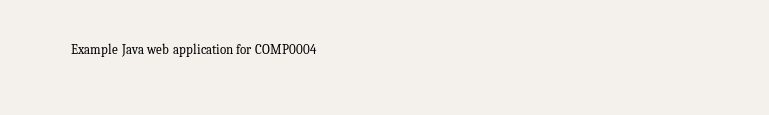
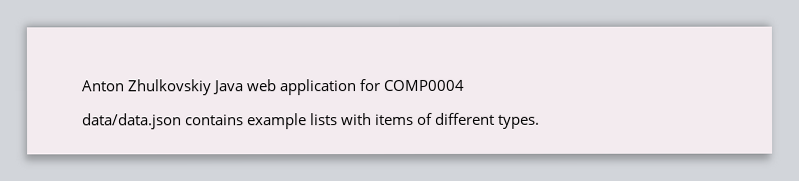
[71,43,118,57] Example -> [81,79,213,96] Anton Zhulkovskiy
(317, 49) none -> [82,112,541,130] // data/data.json contains example lists with items of different types.

